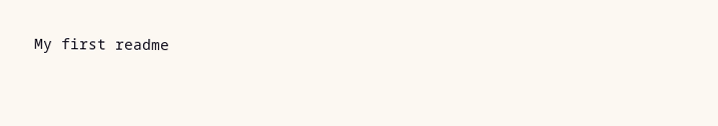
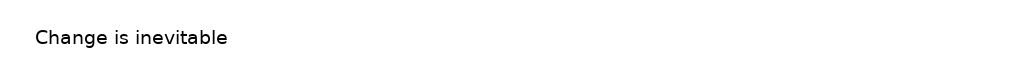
[34,38,170,53] My first readme -> [35,30,228,48] Change is inevitable

